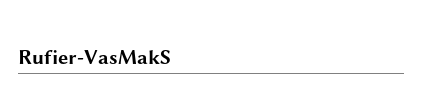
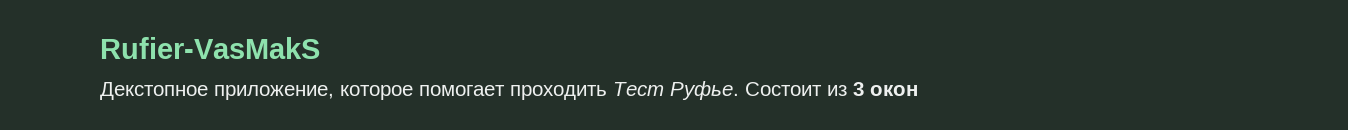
(171, 57) none -> [100,81,918,100] // Декстопное приложение, которое помогает проходить Тест Руфье. Состоит из 3 окон

